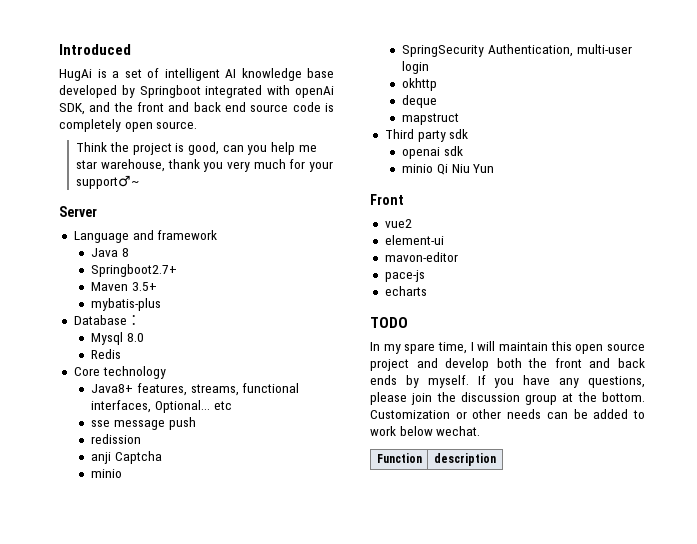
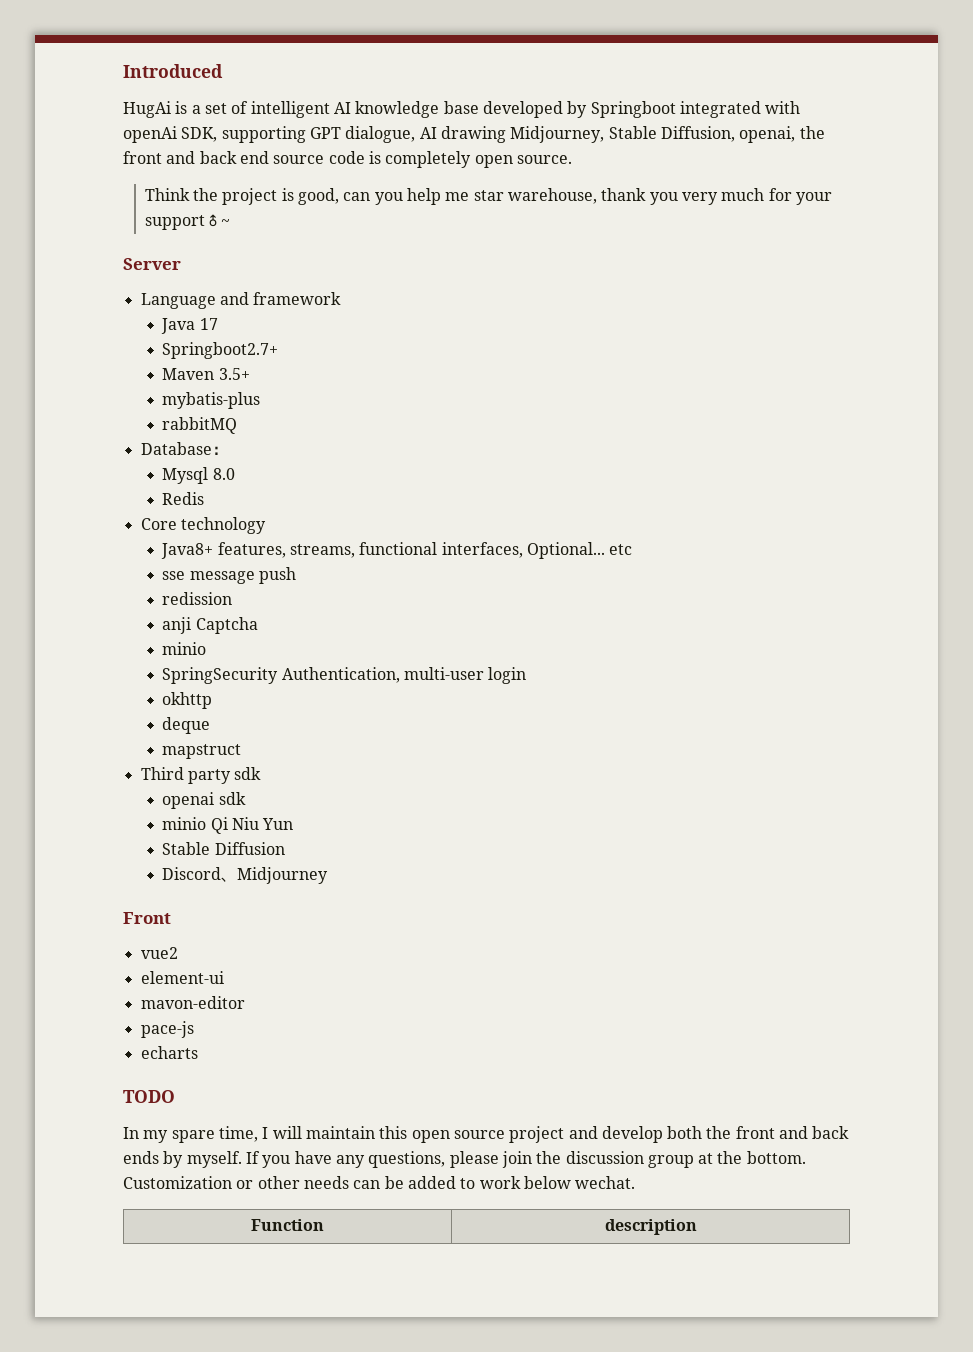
[89,102,111,112] and -> [221,126,796,143] supporting GPT dialogue, AI drawing Midjourney, Stable Diffusion, openai,
[121,248,129,257] 8 -> [199,318,218,330] 17
(162, 304) none -> [162,417,238,434] // rabbitMQ
(495, 168) none -> [162,842,285,855] [162,867,329,884] // Stable Diffusion // Discord、Midjourney

